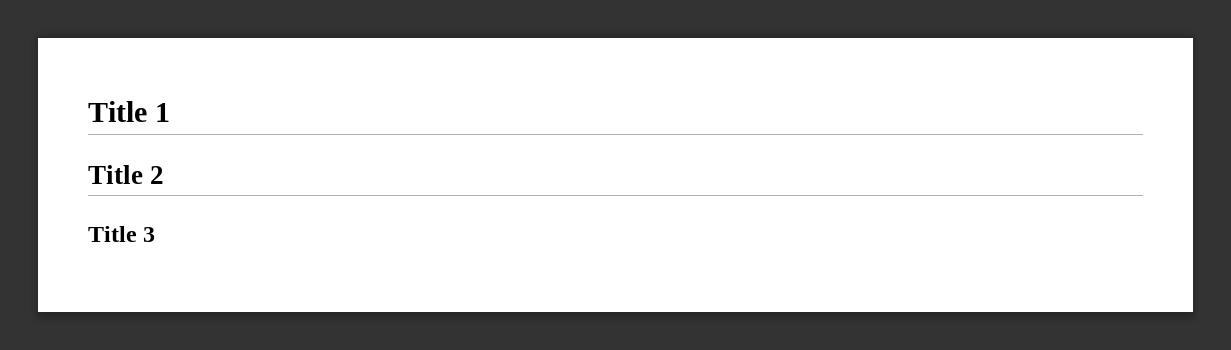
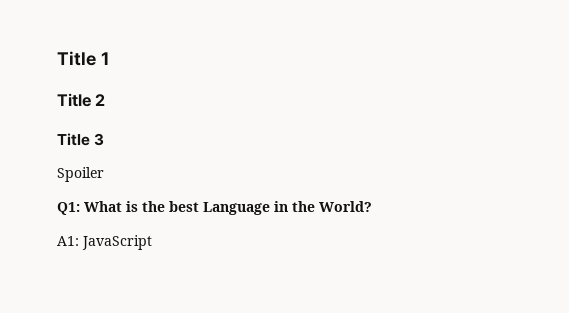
(156, 234) none -> [57,167,104,182] [57,201,372,215] [57,235,152,250] // Spoiler // Q1: What is the best Language in the World? // A1: JavaScript

